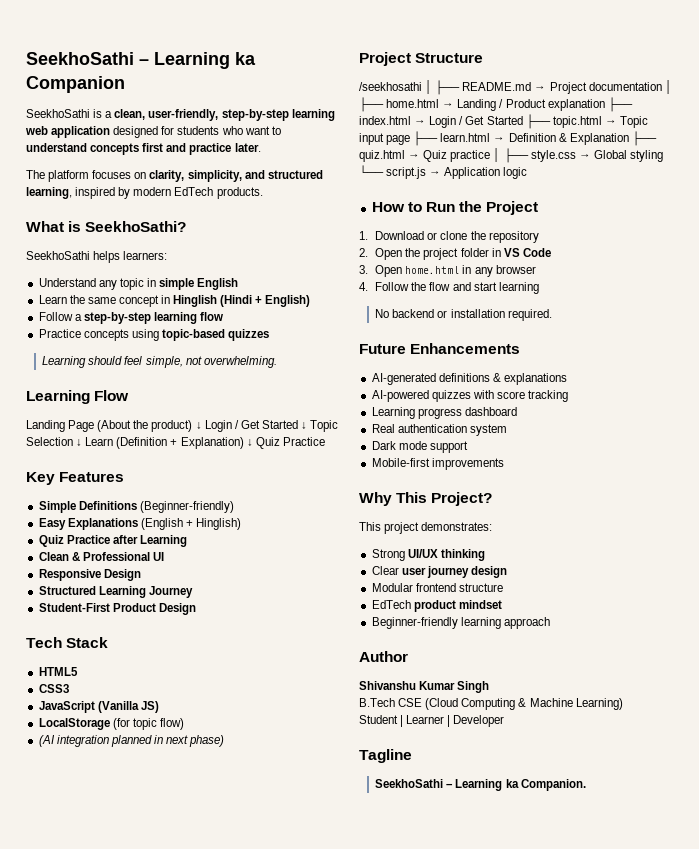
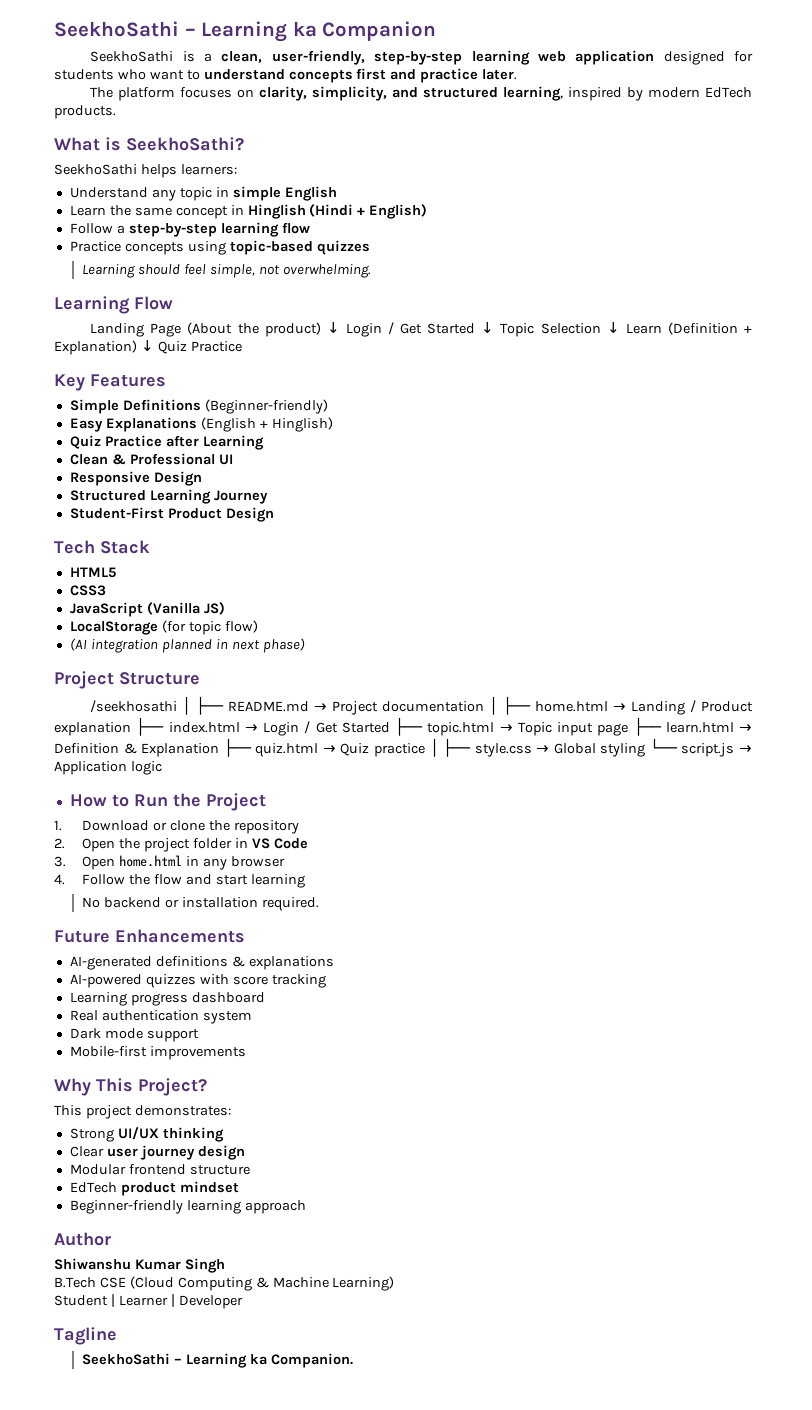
[359,681,416,690] Shivanshu -> [54,1258,131,1270] Shiwanshu

